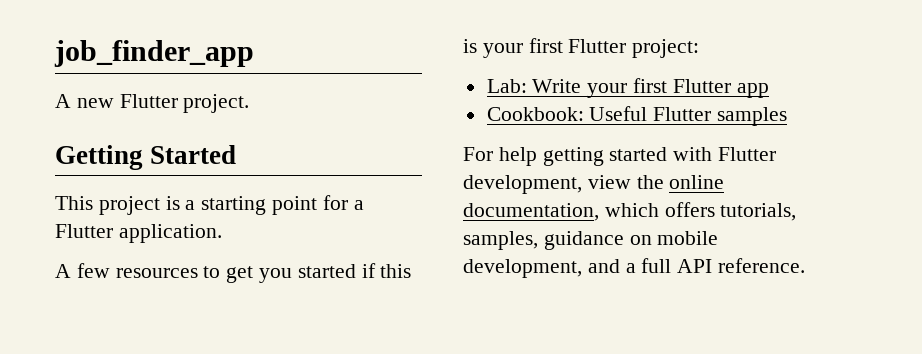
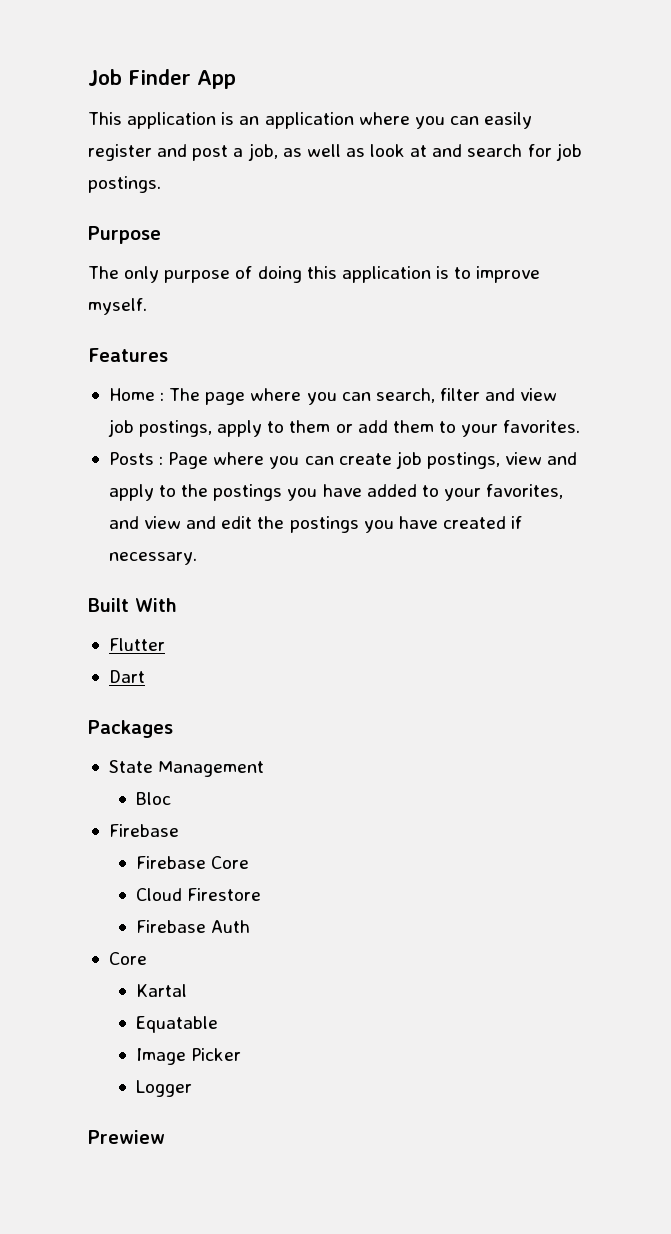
[54,40,254,67] [55,94,250,113] [55,145,237,170] [55,195,364,215] [55,224,222,243] [55,263,412,283] [463,38,700,58] [486,78,769,98] [486,106,788,126] [463,147,777,166] [463,175,725,194] [463,202,797,221] [463,231,719,250] [463,258,806,278] job_finder_app // A new Flutter project. // Getting Started // This project is a starting point for a Flutter application. // A few resources to get you started if this is your first Flutter project: // Lab: Write your first Flutter app // Cookbook: Useful Flutter samples // For help getting started with Flutter development, view the online documentation, which offers tutorials, samples, guidance on mobile development, and a full API reference. -> [88,69,236,89] [88,112,533,129] [88,143,582,161] [88,176,161,193] [88,226,161,244] [88,266,541,283] [88,298,147,315] [88,348,168,362] [108,388,558,405] [107,419,581,437] [108,451,578,469] [108,484,564,501] [108,516,523,533] [108,552,197,565] [88,598,177,612] [108,638,165,651] [108,670,145,683] [88,720,173,738] [108,760,265,777] [136,792,172,805] [108,824,179,837] [136,856,250,869] [136,888,262,901] [136,920,251,933] [108,952,147,965] [136,984,188,997] [136,1016,219,1033] [136,1048,242,1065] [136,1080,193,1097] [88,1130,165,1144] Job Finder App // This application is an application where you can easily register and post a job, as well as look at and search for job postings. // Purpose // The only purpose of doing this application is to improve myself. // Features // Home : The page where you can search, filter and view job postings, apply to them or add them to your favorites. // Posts : Page where you can create job postings, view and apply to the postings you have added to your favorites, and view and edit the postings you have created if necessary. // Built With // Flutter // Dart // Packages // State Management // Bloc // Firebase // Firebase Core // Cloud Firestore // Firebase Auth // Core // Kartal // Equatable // Image Picker // Logger // Prewiew

